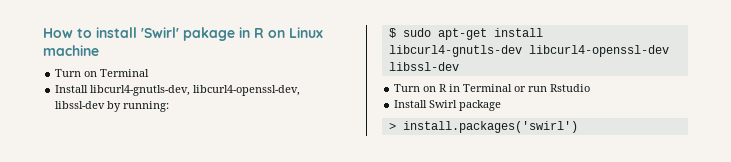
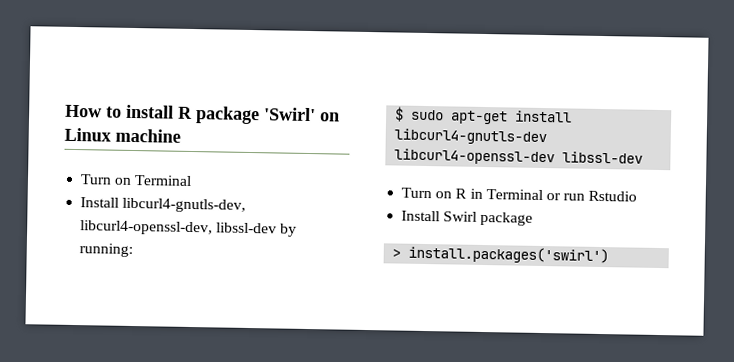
[141,27,264,41] 'Swirl' pakage in R -> [178,106,316,125] R package 'Swirl'

